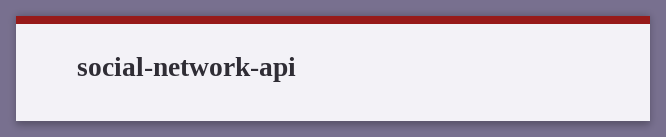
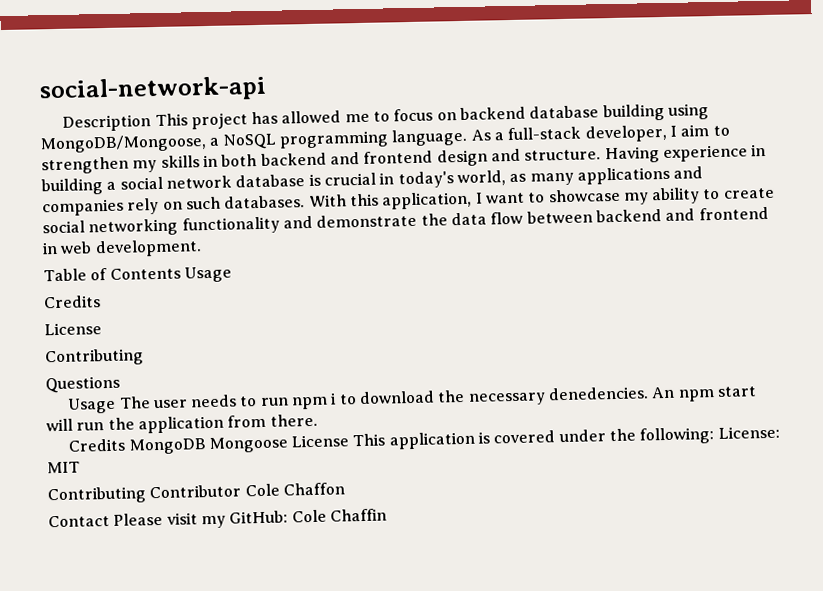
(296, 69) none -> [62,103,710,132] [40,124,730,154] [41,143,767,175] [41,166,704,196] [42,187,775,217] [42,206,769,237] [42,239,202,258] [43,266,232,283] [43,295,101,309] [44,322,102,336] [45,348,144,367] [45,375,120,394] [67,386,758,414] [46,413,318,434] [68,425,780,455] [47,461,80,474] [47,482,345,505] [48,508,387,529] // Description This project has allowed me to focus on backend database building using MongoDB/Mongoose, a NoSQL programming language. As a full-stack developer, I aim to strengthen my skills in both backend and frontend design and structure. Having experience in building a social network database is crucial in today's world, as many applications and companies rely on such databases. With this application, I want to showcase my ability to create social networking functionality and demonstrate the data flow between backend and frontend in web development. // Table of Contents Usage // Credits // License // Contributing // Questions // Usage The user needs to run npm i to download the necessary denedencies. An npm start will run the application from there. // Credits MongoDB Mongoose License This application is covered under the following: License: MIT // Contributing Contributor Cole Chaffon // Contact Please visit my GitHub: Cole Chaffin

